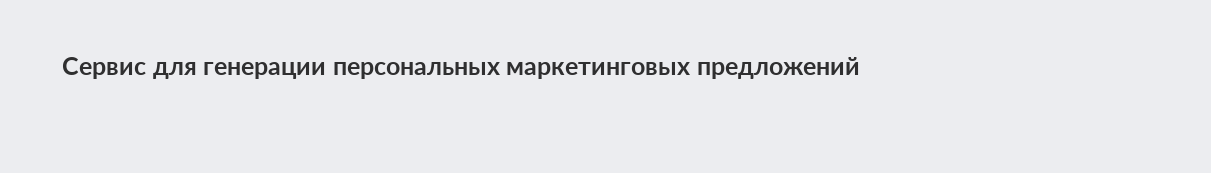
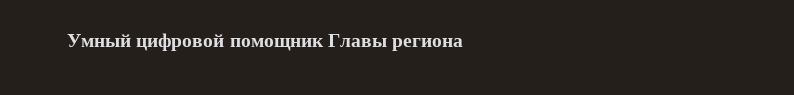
[62,57,861,79] Сервис для генерации персональных маркетинговых предложений -> [67,33,464,51] Умный цифровой помощник Главы региона

